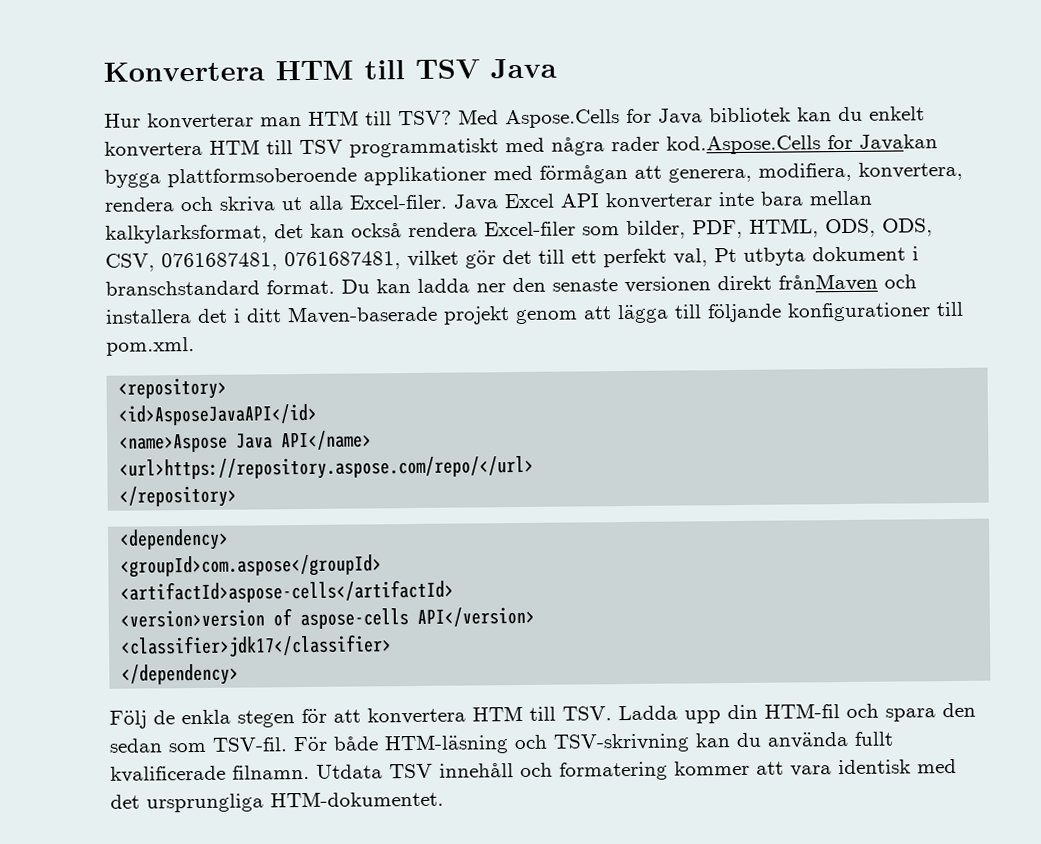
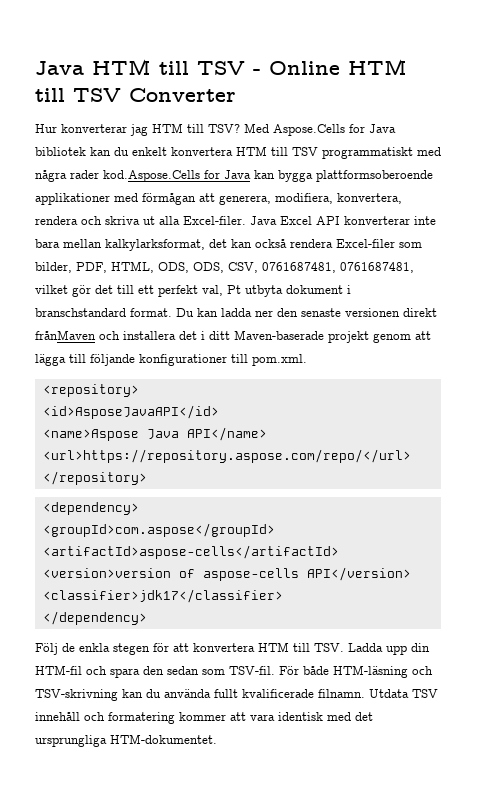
[103,58,557,82] Konvertera HTM till TSV Java -> [35,59,407,75] [35,88,236,102] Java HTM till TSV - Online HTM till TSV Converter
[260,117,302,127] man -> [130,124,148,136] jag
[859,134,938,151] Javakan -> [224,170,275,179] Java kan

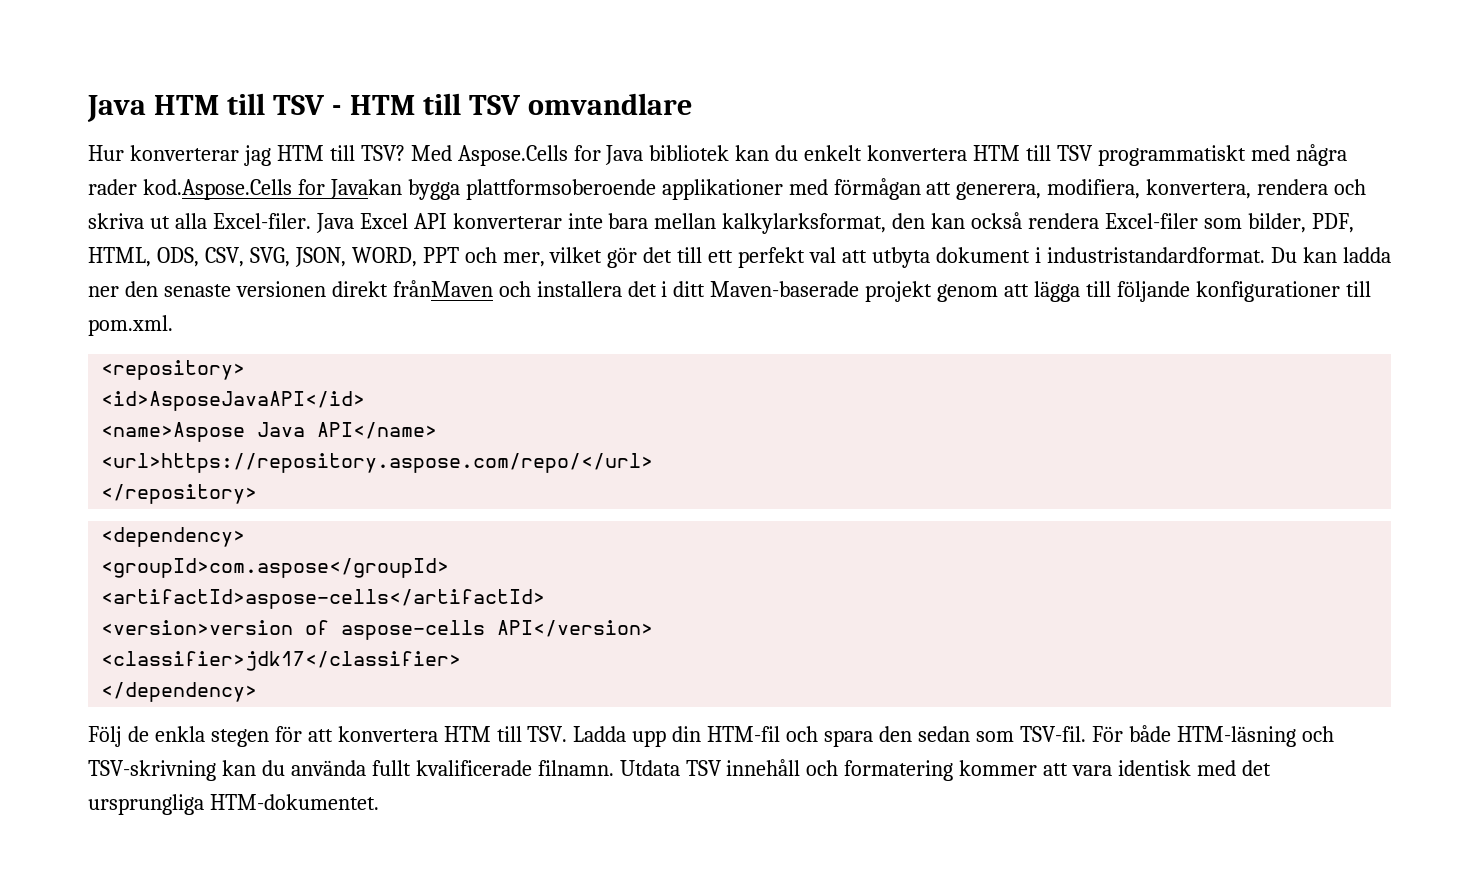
[269,59,407,75] [35,88,236,102] Online HTM till TSV Converter -> [349,93,692,115] HTM till TSV omvandlare
[224,170,275,179] Java kan -> [329,179,402,199] Javakan
[209,239,227,248] det -> [892,213,926,229] den
[193,262,414,273] ODS, CSV, 0761687481, 0761687481, -> [204,247,545,267] CSV, SVG, JSON, WORD, PPT och mer,
[202,285,241,296] val, Pt -> [809,247,868,263] val att
[35,308,172,317] branschstandard format. -> [1046,247,1265,263] industristandardformat.

